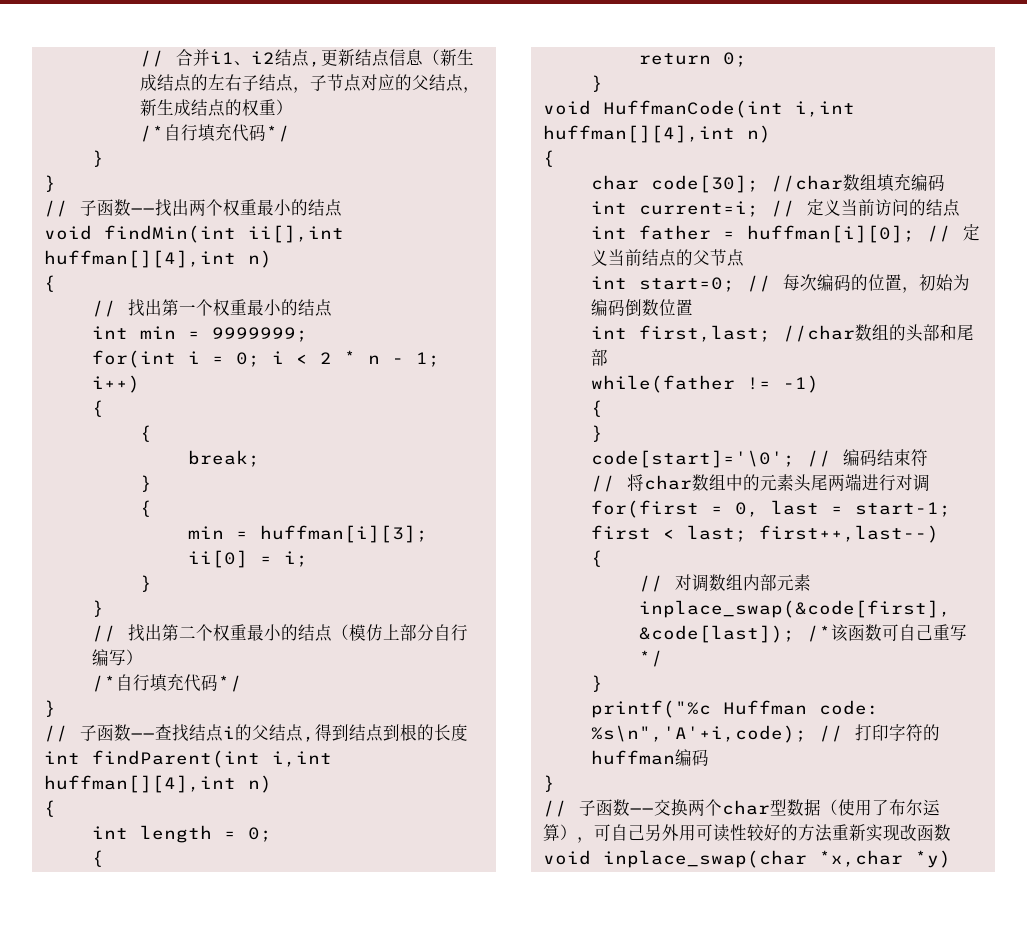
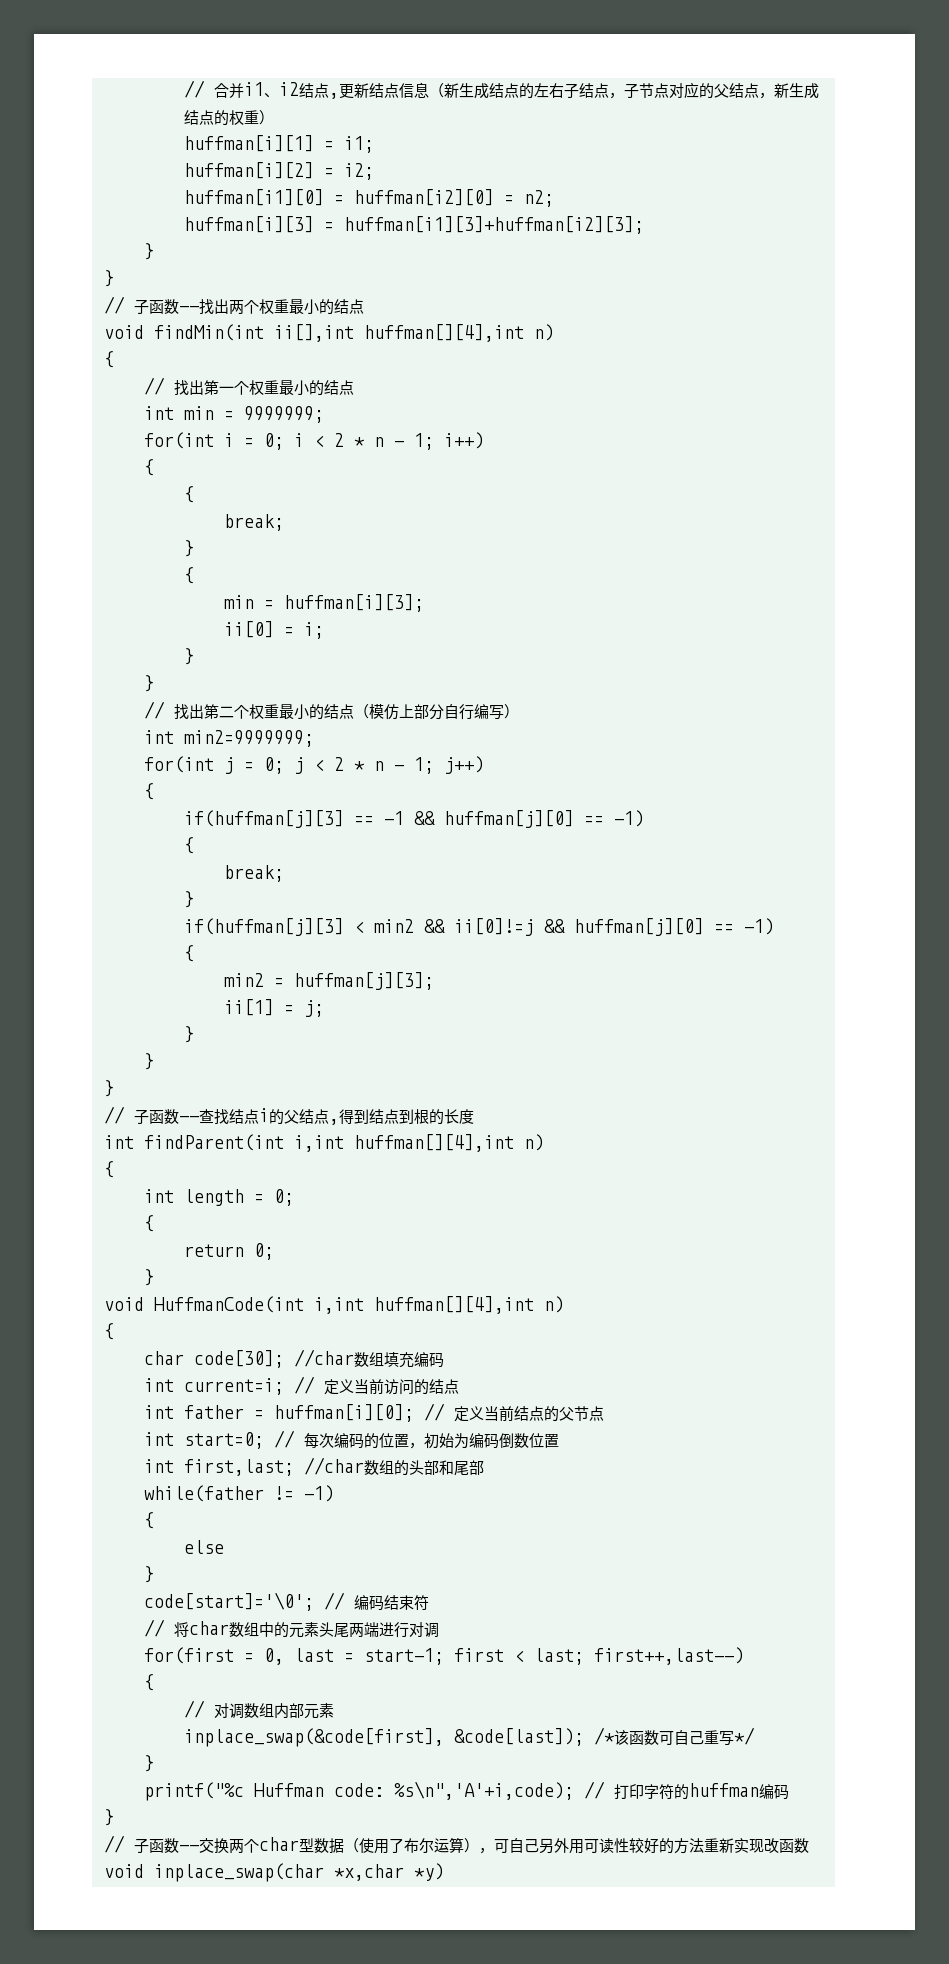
[140,124,290,142] /*自行填充代码*/ -> [184,135,374,153] [184,162,374,180] [184,189,554,207] [184,216,644,234] huffman[i][1] = i1; // huffman[i][2] = i2; // huffman[i1][0] = huffman[i2][0] = n2; // huffman[i][3] = huffman[i1][3]+huffman[i2][3];
[92,674,242,692] /*自行填充代码*/ -> [144,730,314,747] [144,756,484,774] [144,783,154,800] [184,810,644,828] [184,837,194,854] [224,865,284,882] [184,891,194,908] [184,918,774,936] [184,945,194,962] [224,972,434,990] [224,999,324,1017] [184,1026,194,1043] [144,1053,154,1070] int min2=9999999; // for(int j = 0; j < 2 * n - 1; j++) // { // if(huffman[j][3] == -1 && huffman[j][0] == -1) // { // break; // } // if(huffman[j][3] < min2 && ii[0]!=j && huffman[j][0] == -1) // { // min2 = huffman[j][3]; // ii[1] = j; // } // }
(603, 408) none -> [184,1540,224,1554] // else

